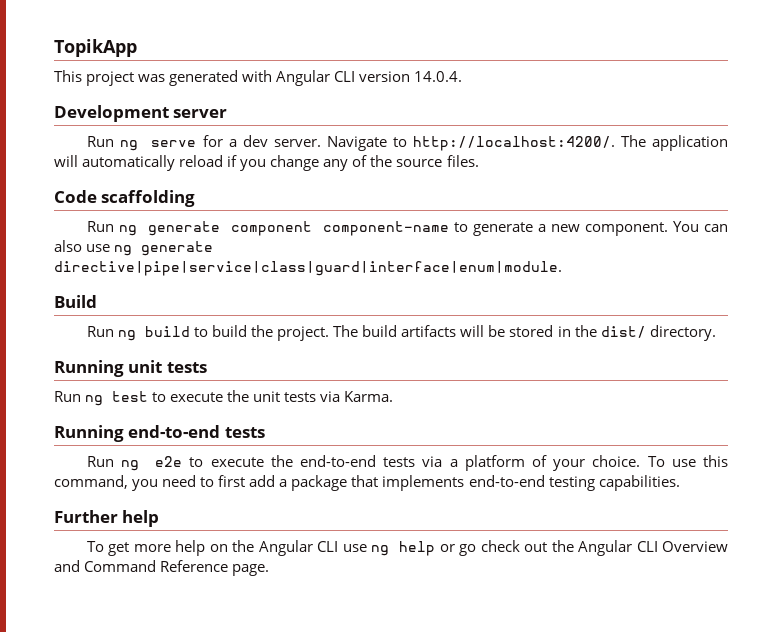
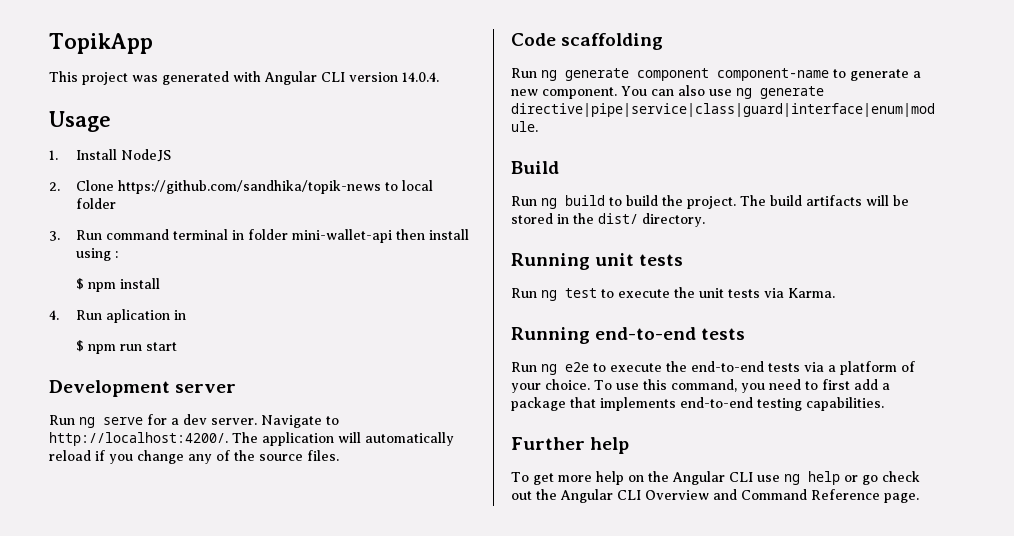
(463, 76) none -> [49,111,111,132] [49,149,172,162] [49,180,434,194] [76,198,117,209] [49,229,470,243] [76,248,119,261] [76,278,161,292] [49,309,187,323] [76,340,178,354] // Usage // 1. Install NodeJS // 2. Clone https://github.com/sandhika/topik-news to local folder // 3. Run command terminal in folder mini-wallet-api then install using : // $ npm install // 4. Run aplication in // $ npm run start

